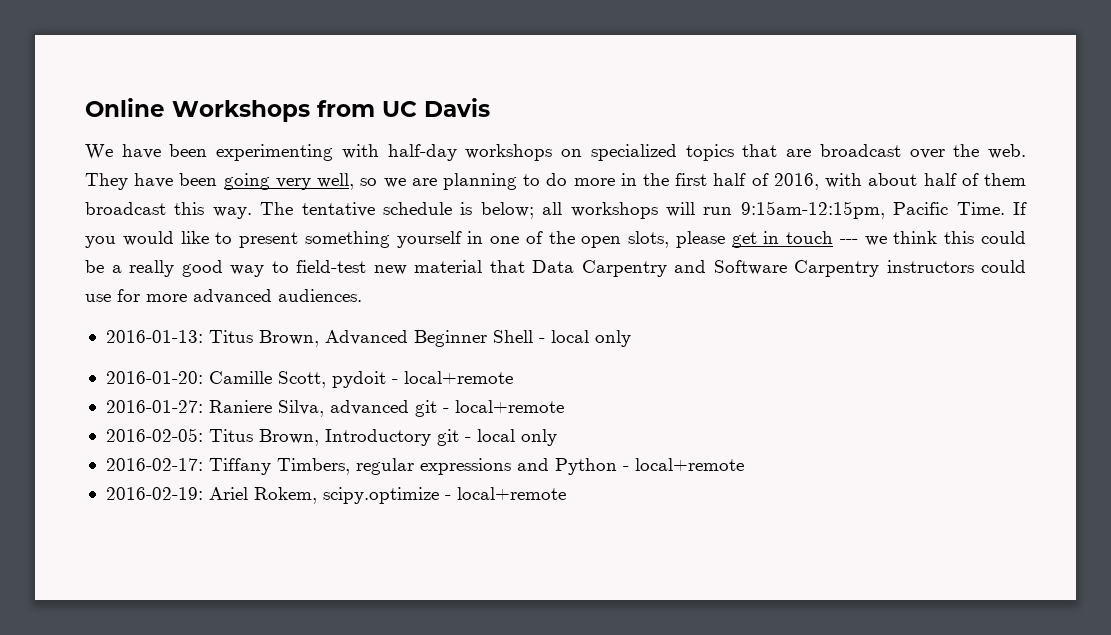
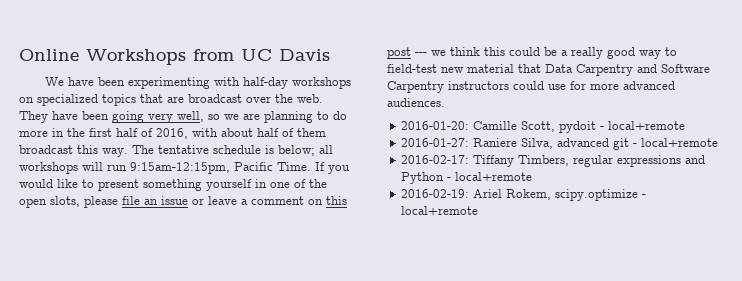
[731,231,834,248] get in touch -> [122,196,347,205] [387,47,411,59] file an issue or leave a comment on this post
[105,330,631,347] // 2016-01-13: Titus Brown, Advanced Beginner Shell - local only -> (445, 102) none
[105,428,557,446] // 2016-02-05: Titus Brown, Introductory git - local only -> (719, 142) none

